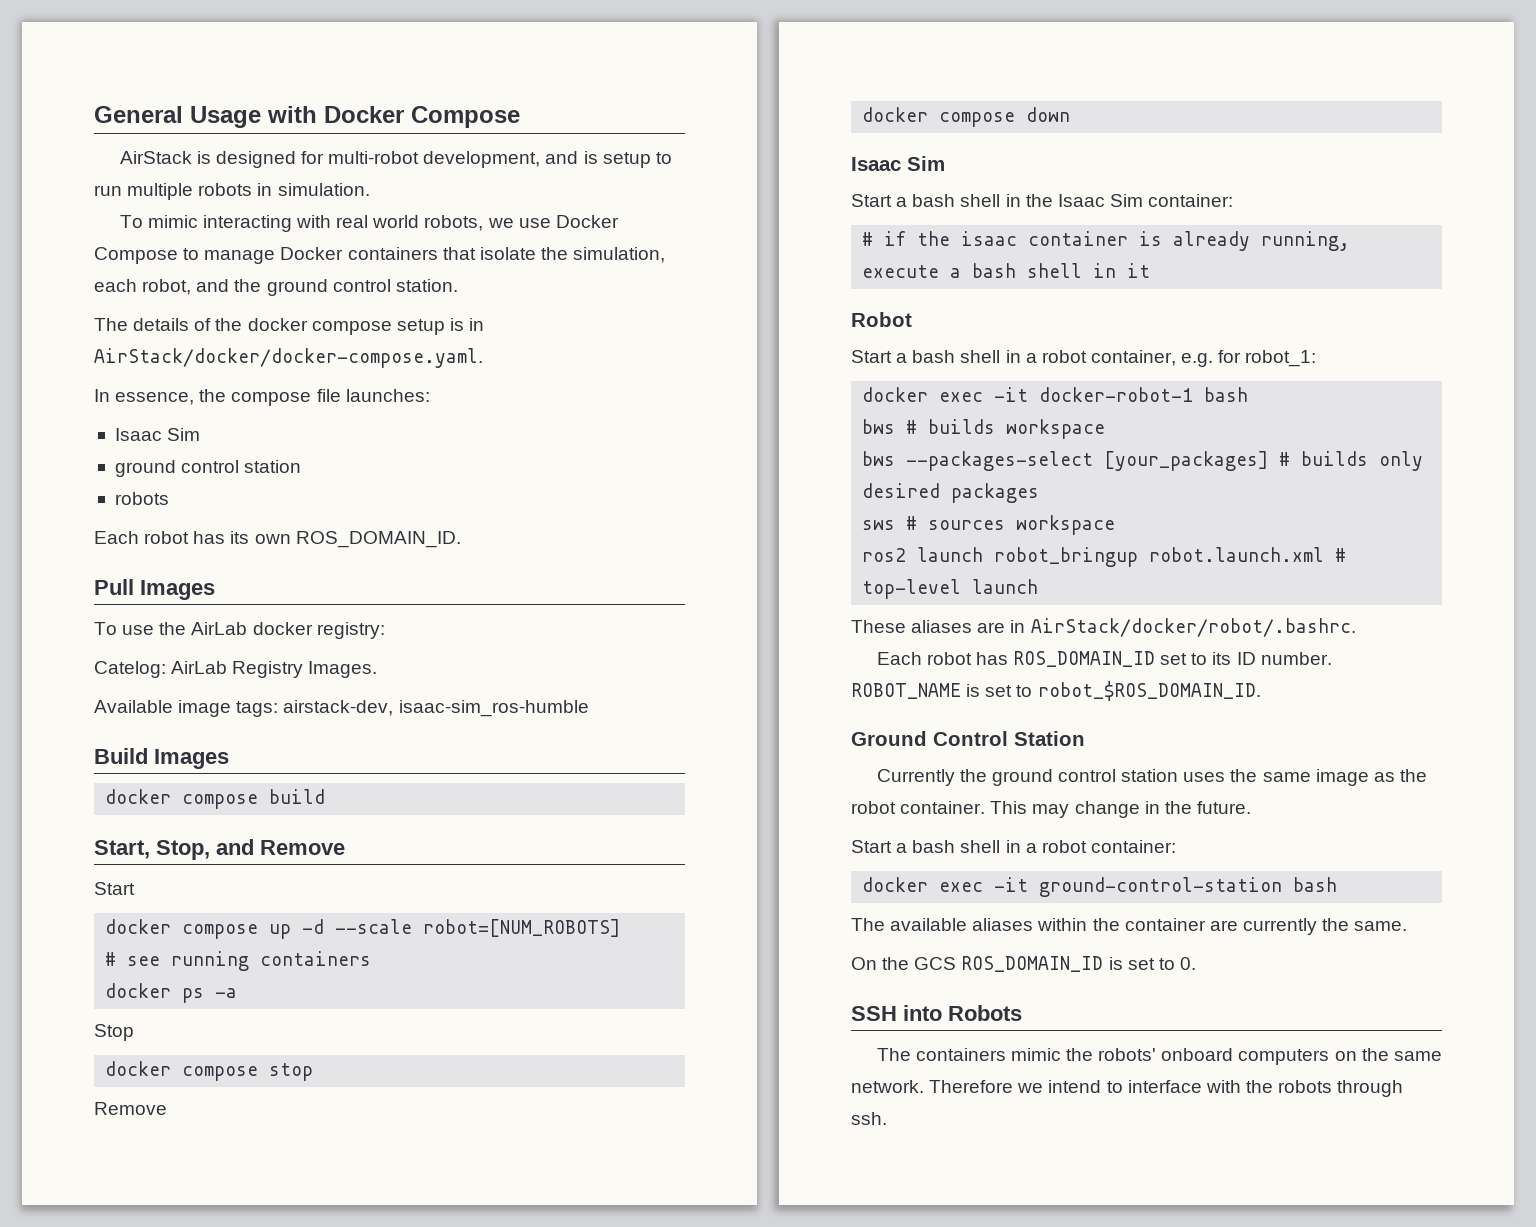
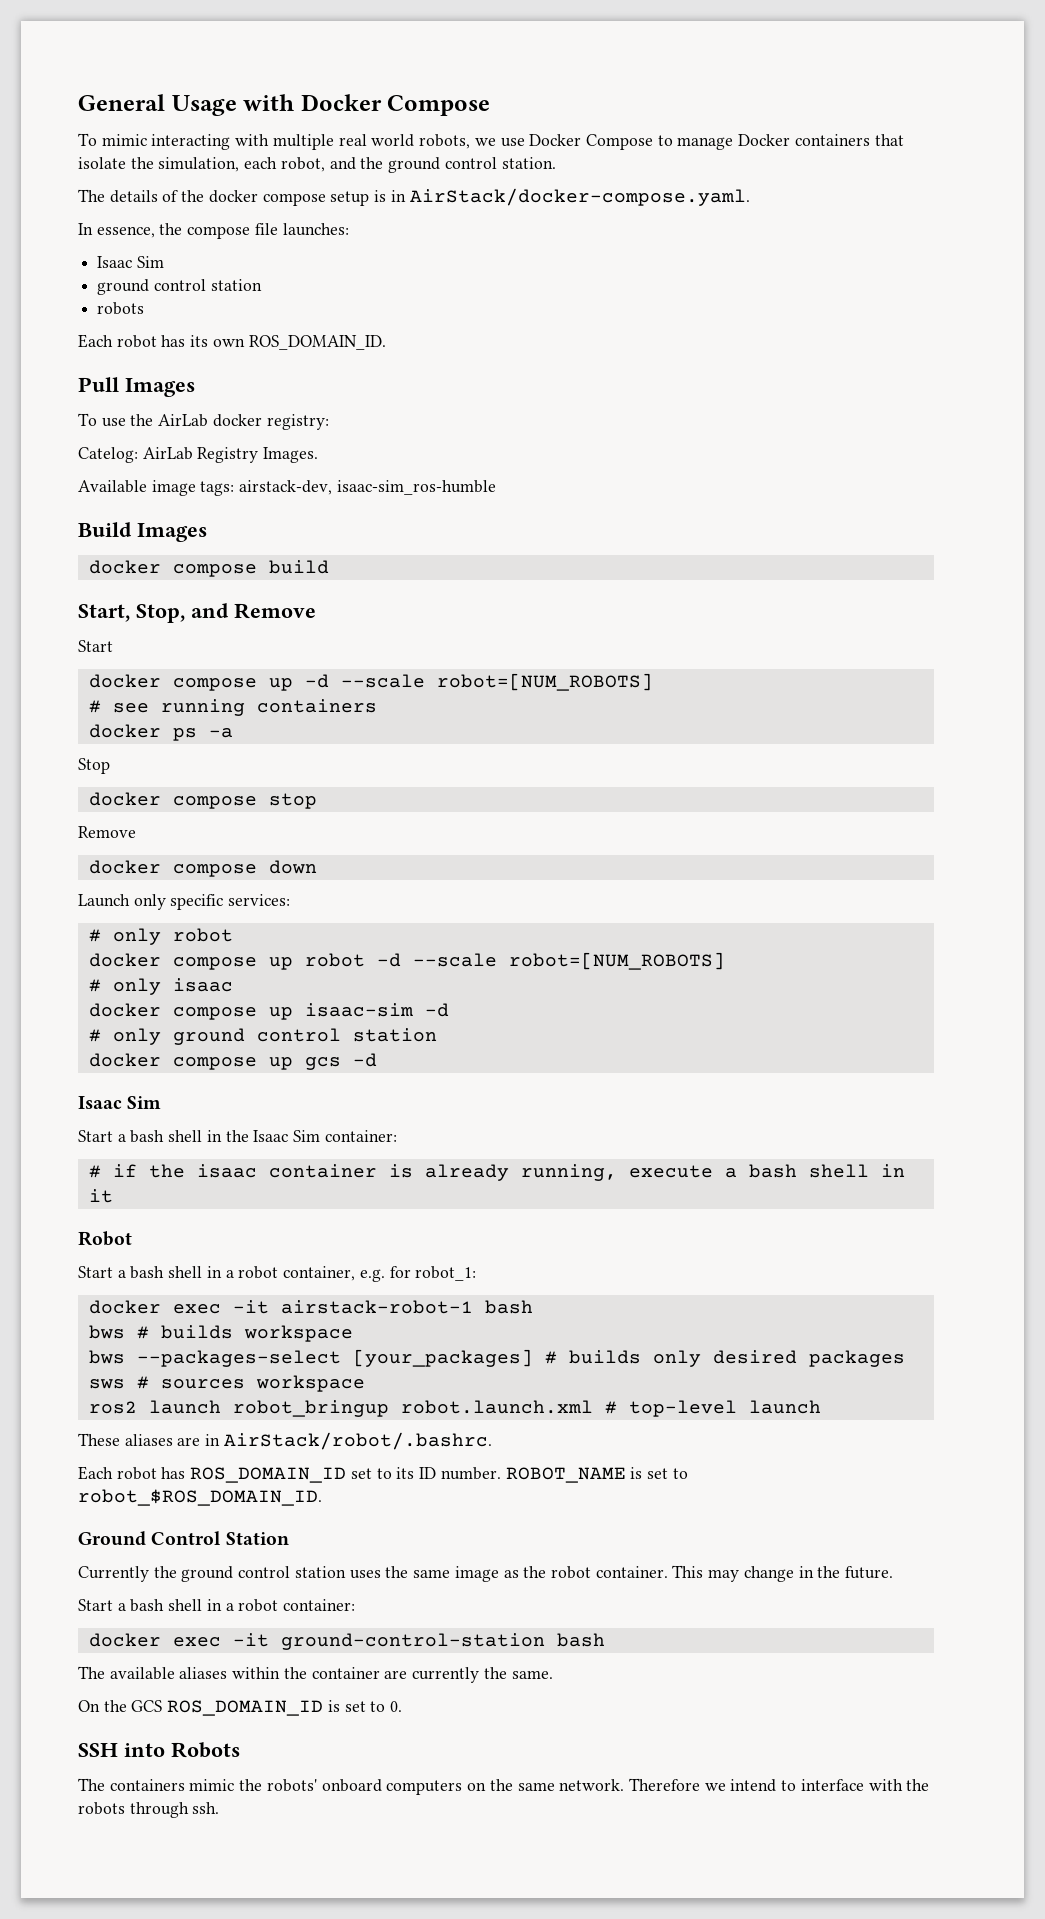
[119,151,672,168] [94,183,370,200] // AirStack is designed for multi-robot development, and is setup to run multiple robots in simulation. -> (491, 105) none
(332, 221) none -> [272,134,334,150] multiple
[94,348,483,368] AirStack/docker/docker-compose.yaml. -> [409,188,750,206] AirStack/docker-compose.yaml.
(1071, 114) none -> [78,894,291,910] [88,928,233,945] [88,952,725,970] [88,978,233,995] [88,1003,449,1020] [88,1028,437,1045] [88,1053,377,1070] // Launch only specific services: // # only robot // docker compose up robot -d --scale robot=[NUM_ROBOTS] // # only isaac // docker compose up isaac-sim -d // # only ground control station // docker compose up gcs -d
[1039,387,1194,402] docker-robot-1 -> [280,1300,473,1314] airstack-robot-1
[1030,618,1356,637] AirStack/docker/robot/.bashrc. -> [223,1432,492,1450] AirStack/robot/.bashrc.

